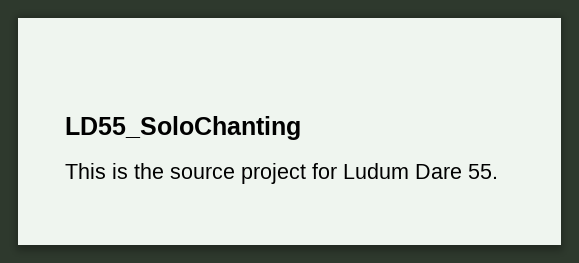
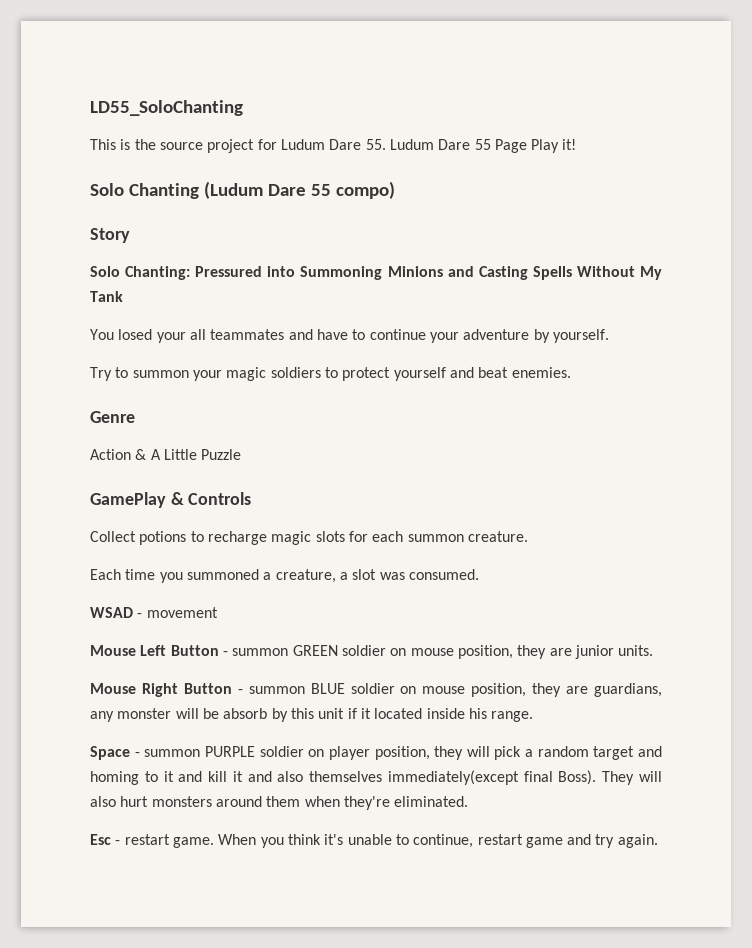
(498, 171) none -> [389,139,577,153] [90,181,395,199] [90,228,130,243] [90,266,663,280] [90,291,123,302] [90,329,609,343] [90,367,571,381] [90,411,135,423] [90,449,242,460] [90,492,252,508] [90,531,528,545] [90,569,479,583] [90,607,218,618] [90,645,654,659] [90,683,662,697] [90,708,534,722] [90,746,663,760] [90,770,662,785] [90,796,469,810] [90,834,658,848] Ludum Dare 55 Page Play it! // Solo Chanting (Ludum Dare 55 compo) // Story // Solo Chanting: Pressured into Summoning Minions and Casting Spells Without My Tank // You losed your all teammates and have to continue your adventure by yourself. // Try to summon your magic soldiers to protect yourself and beat enemies. // Genre // Action & A Little Puzzle // GamePlay & Controls // Collect potions to recharge magic slots for each summon creature. // Each time you summoned a creature, a slot was consumed. // WSAD - movement // Mouse Left Button - summon GREEN soldier on mouse position, they are junior units. // Mouse Right Button - summon BLUE soldier on mouse position, they are guardians, any monster will be absorb by this unit if it located inside his range. // Space - summon PURPLE soldier on player position, they will pick a random target and homing to it and kill it and also themselves immediately(except final Boss). They will also hurt monsters around them when they're eliminated. // Esc - restart game. When you think it's unable to continue, restart game and try again.

